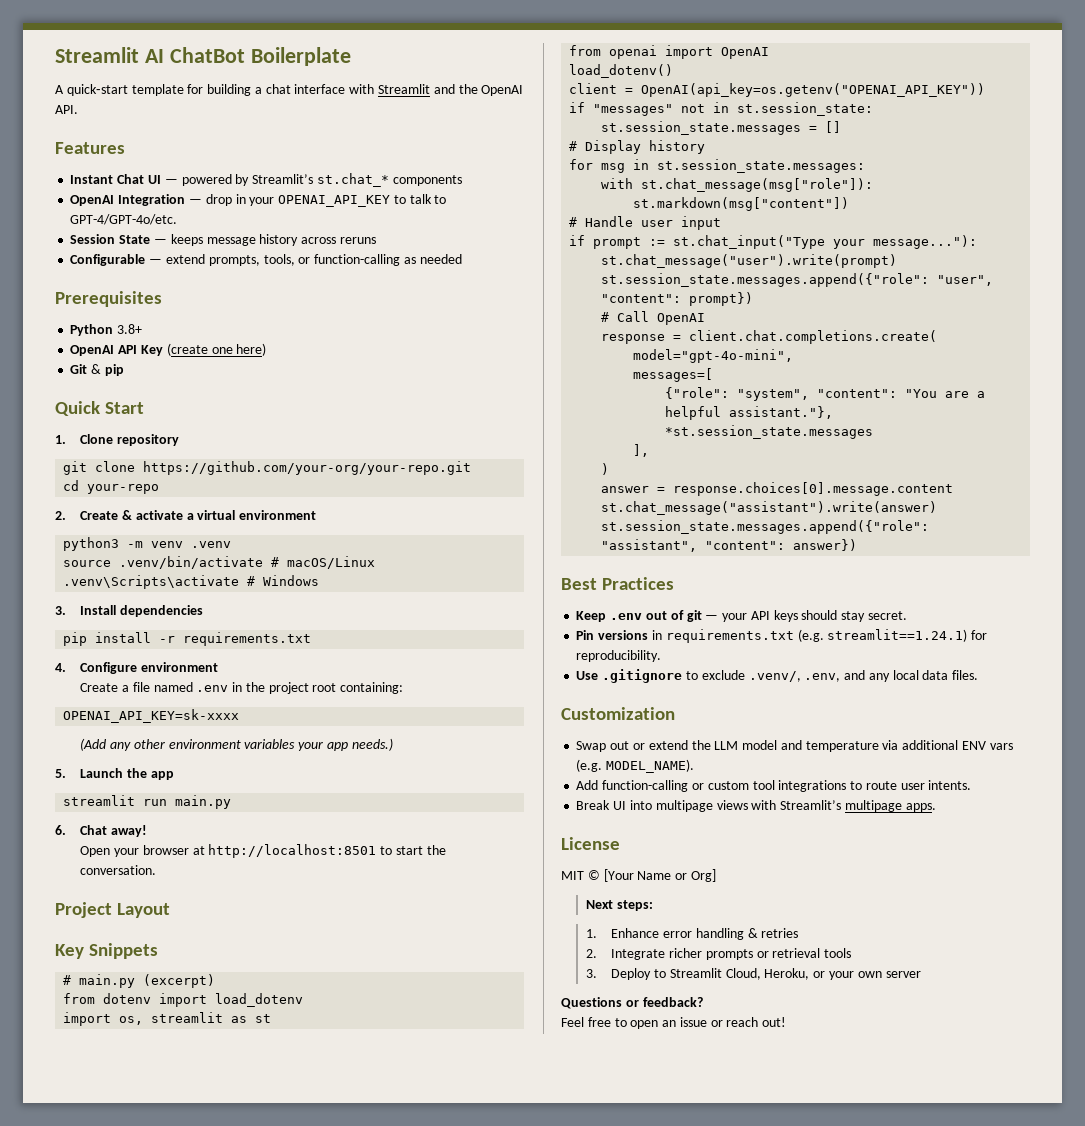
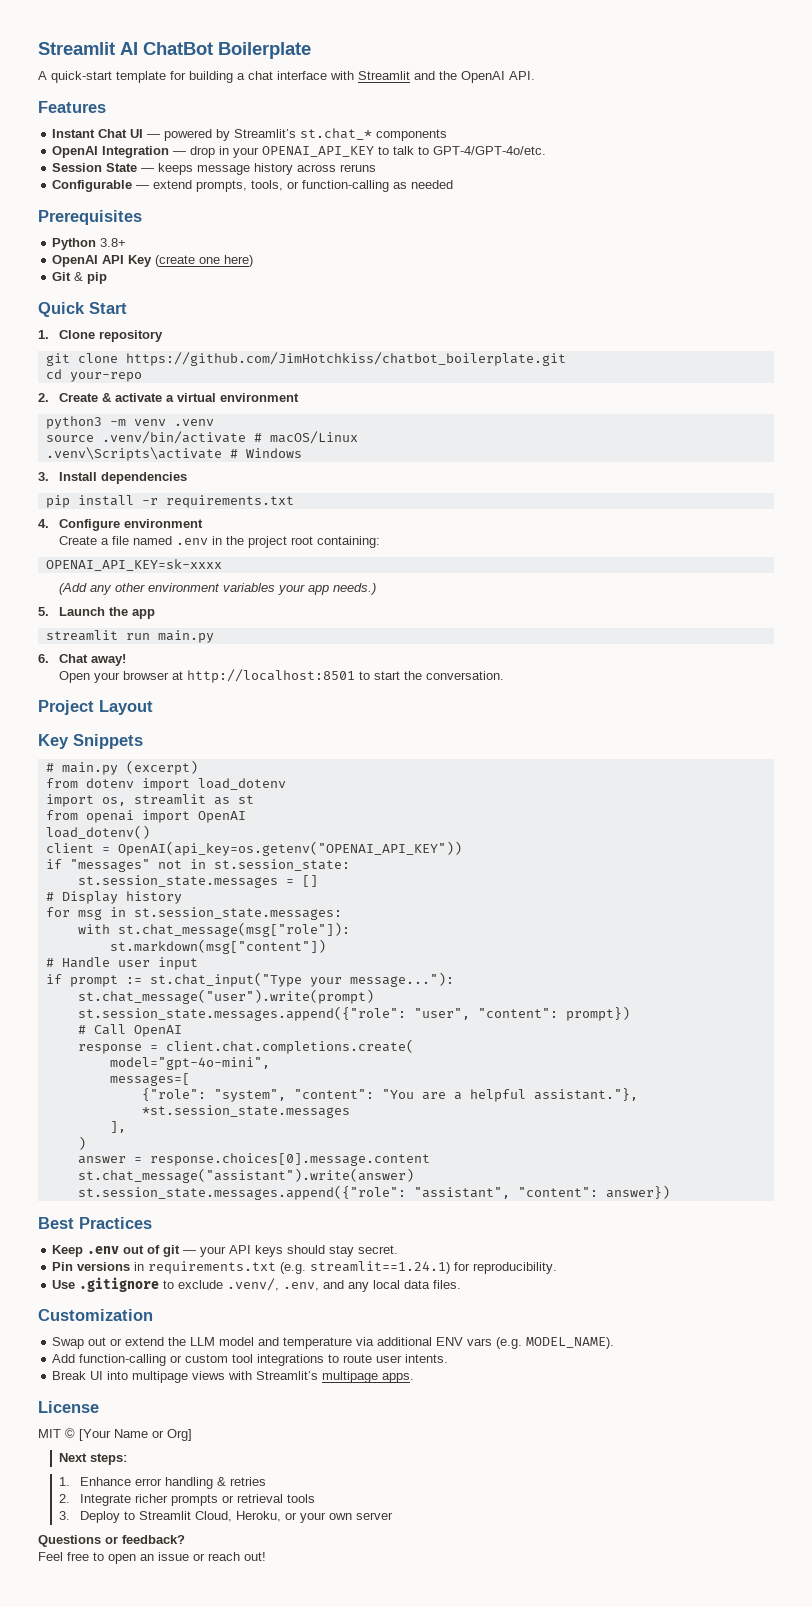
[143,461,472,475] https://github.com/your-org/your-repo.git -> [125,352,566,366] https://github.com/JimHotchkiss/chatbot_boilerplate.git

